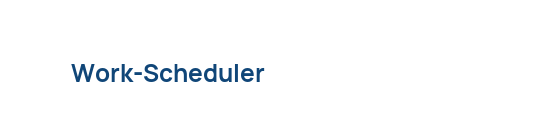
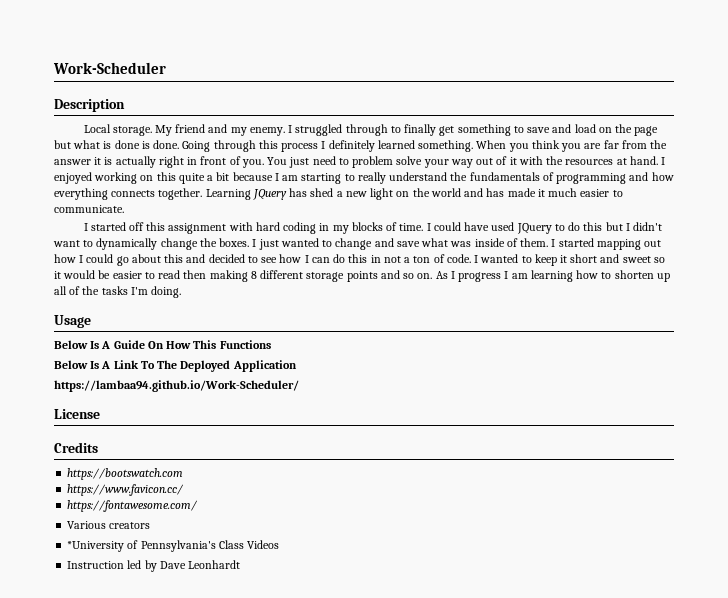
(265, 73) none -> [54,99,125,112] [83,124,659,136] [54,140,668,152] [54,156,666,168] [54,172,674,184] [54,188,623,200] [54,205,124,213] [83,222,663,234] [53,238,662,250] [54,254,665,266] [54,270,670,282] [54,286,182,298] [54,315,91,328] [54,340,271,349] [54,360,297,372] [54,380,299,392] [54,409,100,419] [54,442,98,453] [67,468,184,480] [67,484,185,496] [67,500,199,512] [67,521,151,529] [67,540,280,552] [67,560,241,572] // Description // Local storage. My friend and my enemy. I struggled through to finally get something to save and load on the page but what is done is done. Going through this process I definitely learned something. When you think you are far from the answer it is actually right in front of you. You just need to problem solve your way out of it with the resources at hand. I enjoyed working on this quite a bit because I am starting to really understand the fundamentals of programming and how everything connects together. Learning JQuery has shed a new light on the world and has made it much easier to communicate. // I started off this assignment with hard coding in my blocks of time. I could have used JQuery to do this but I didn't want to dynamically change the boxes. I just wanted to change and save what was inside of them. I started mapping out how I could go about this and decided to see how I can do this in not a ton of code. I wanted to keep it short and sweet so it would be easier to read then making 8 different storage points and so on. As I progress I am learning how to shorten up all of the tasks I'm doing. // Usage // Below Is A Guide On How This Functions // Below Is A Link To The Deployed Application // https://lambaa94.github.io/Work-Scheduler/ // License // Credits // https://bootswatch.com // https://www.favicon.cc/ // https://fontawesome.com/ // Various creators // *University of Pennsylvania's Class Videos // Instruction led by Dave Leonhardt

